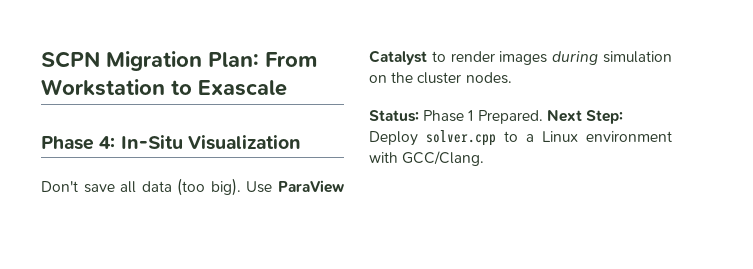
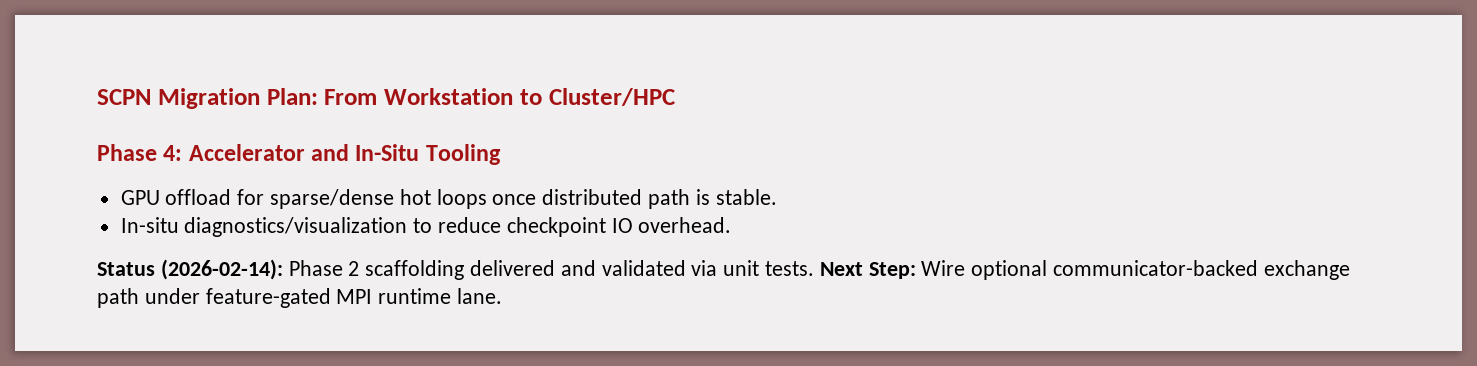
[198,80,287,96] Exascale -> [548,88,675,106] Cluster/HPC
[120,135,301,150] [41,178,344,196] [369,50,672,65] [369,72,512,84] [369,110,623,124] [369,130,672,146] [369,151,485,166] In-Situ Visualization // Don't save all data (too big). Use ParaView Catalyst to render images during simulation on the cluster nodes. // Status: Phase 1 Prepared. Next Step: Deploy solver.cpp to a Linux environment with GCC/Clang. -> [188,144,501,165] [120,189,777,209] [120,217,732,237] [97,259,1350,280] [97,288,503,308] Accelerator and In-Situ Tooling // GPU offload for sparse/dense hot loops once distributed path is stable. // In-situ diagnostics/visualization to reduce checkpoint IO overhead. // Status (2026-02-14): Phase 2 scaffolding delivered and validated via unit tests. Next Step: Wire optional communicator-backed exchange path under feature-gated MPI runtime lane.

